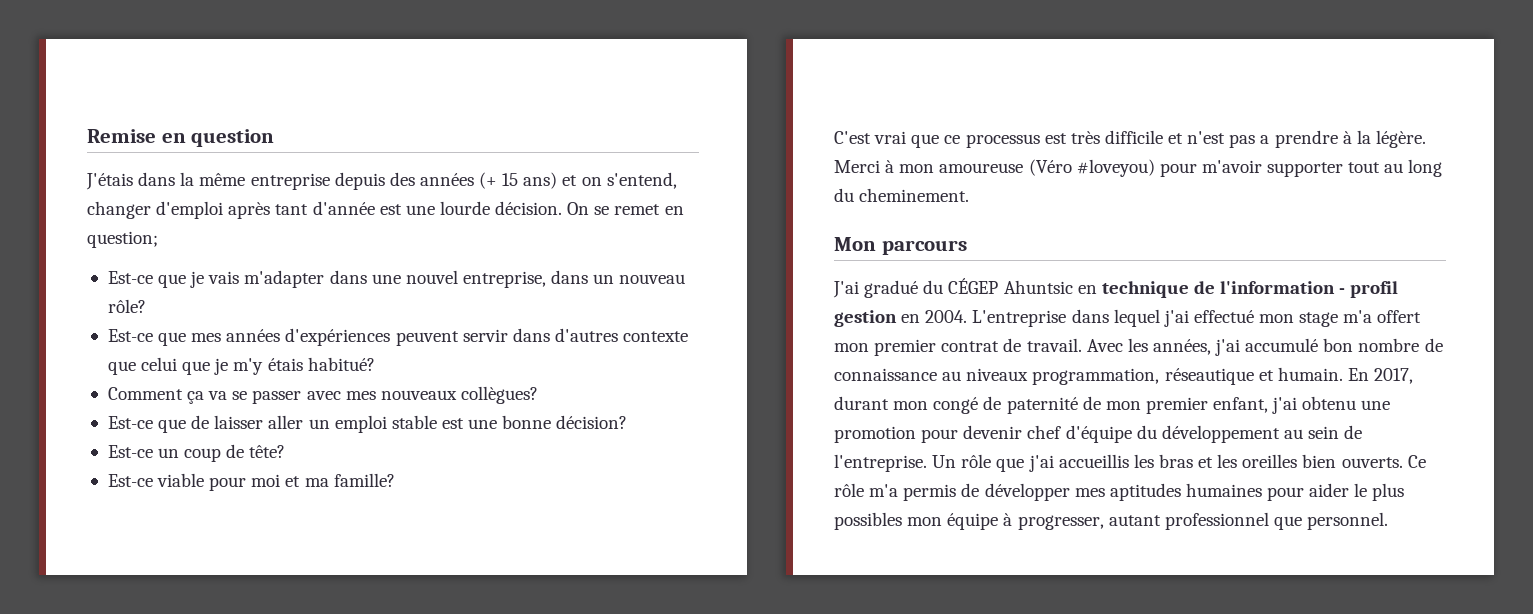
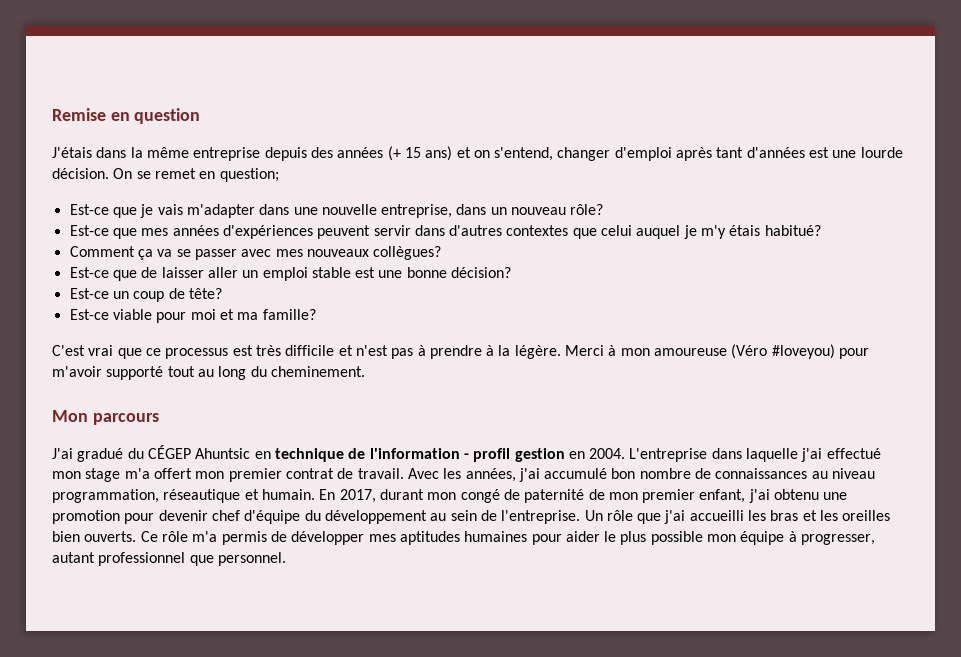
[312,201,375,215] d'année -> [746,147,805,158] d'années
[405,270,458,284] nouvel -> [321,204,377,215] nouvelle
[623,331,689,342] contexte -> [506,225,569,236] contextes
[182,361,211,375] que -> [636,225,681,239] auquel
[1260,135,1270,144] a -> [417,345,426,356] à
[1267,162,1344,177] supporter -> [106,366,164,380] supporté
[1113,309,1160,327] lequel -> [746,448,799,462] laquelle
[834,368,1029,381] connaissance au niveaux -> [715,468,876,479] connaissances au niveau
[1058,454,1129,468] accueillis -> [689,510,744,521] accueilli
[834,512,902,530] possibles -> [650,531,703,545] possible

